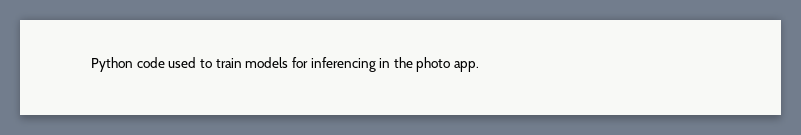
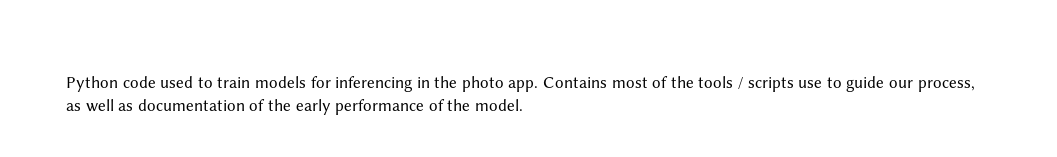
(480, 66) none -> [543,76,975,92] [66,99,523,115] Contains most of the tools / scripts use to guide our process, as well as documentation of the early performance of the model.

